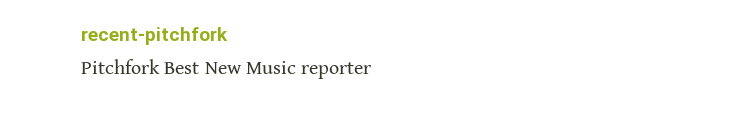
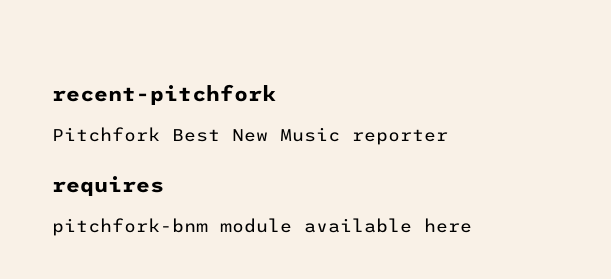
(372, 70) none -> [52,176,164,196] [52,218,472,236] // requires // pitchfork-bnm module available here

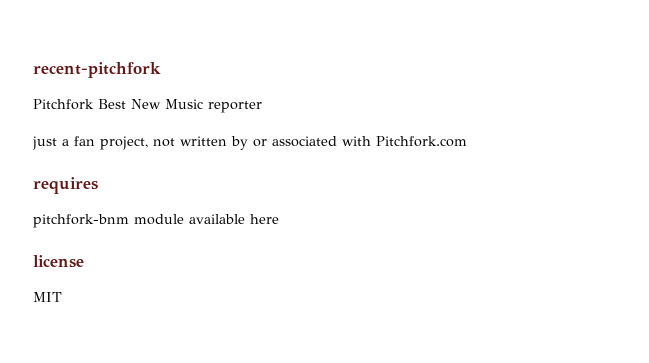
(448, 137) none -> [32,136,467,150] // just a fan project, not written by or associated with Pitchfork.com
(472, 225) none -> [33,255,84,268] [33,292,62,302] // license // MIT

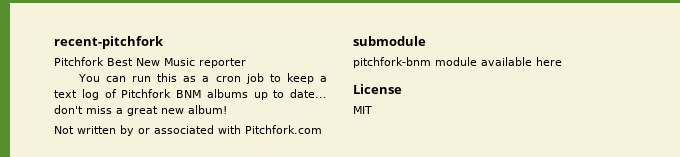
[32,136,175,150] just a fan project, not -> [77,73,327,84] [54,89,327,100] [54,105,227,116] [54,126,74,134] You can run this as a cron job to keep a text log of Pitchfork BNM albums up to date... don't miss a great new album! // Not
[33,177,98,194] requires -> [353,36,426,46] submodule
[33,255,84,268] license -> [353,84,402,94] License

